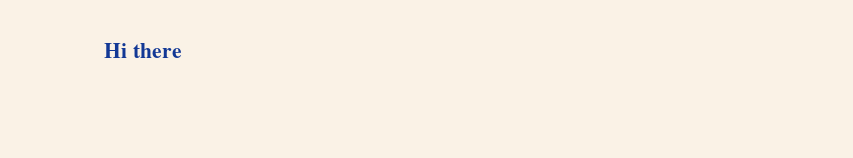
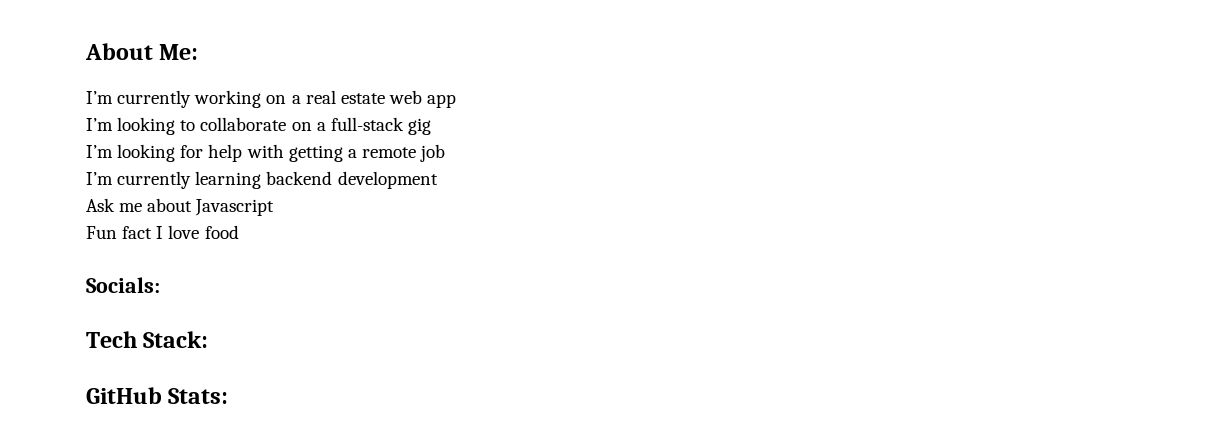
[104,43,182,58] Hi there -> [85,43,199,60] [86,90,457,108] [86,117,431,135] [86,144,446,162] [86,171,438,189] [86,198,275,216] [86,225,239,239] [86,277,160,293] [86,331,209,348] [86,387,229,404] About Me: // I’m currently working on a real estate web app // I’m looking to collaborate on a full-stack gig // I’m looking for help with getting a remote job // I’m currently learning backend development // Ask me about Javascript // Fun fact I love food // Socials: // Tech Stack: // GitHub Stats:

